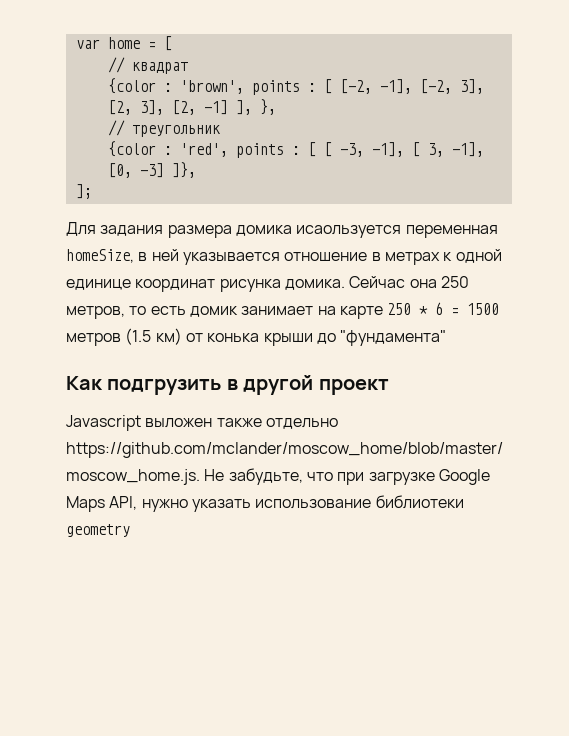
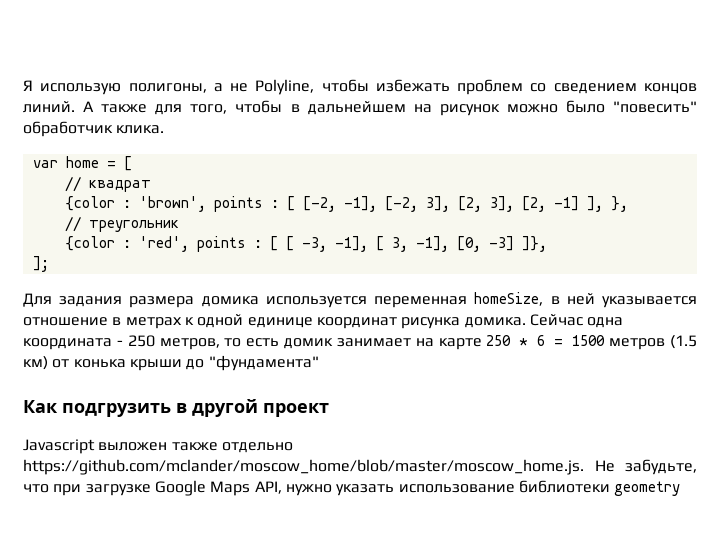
(75, 44) none -> [23,79,697,95] [23,100,697,116] [23,121,165,137] Я использую полигоны, а не Polyline, чтобы избежать проблем со сведением концов линий. А также для того, чтобы в дальнейшем на рисунок можно было "повесить" обработчик клика. //
[296,225,402,238] исаользуется -> [265,296,367,308] используется
[409,279,437,288] она -> [587,317,624,328] [23,338,123,350] одна координата -

